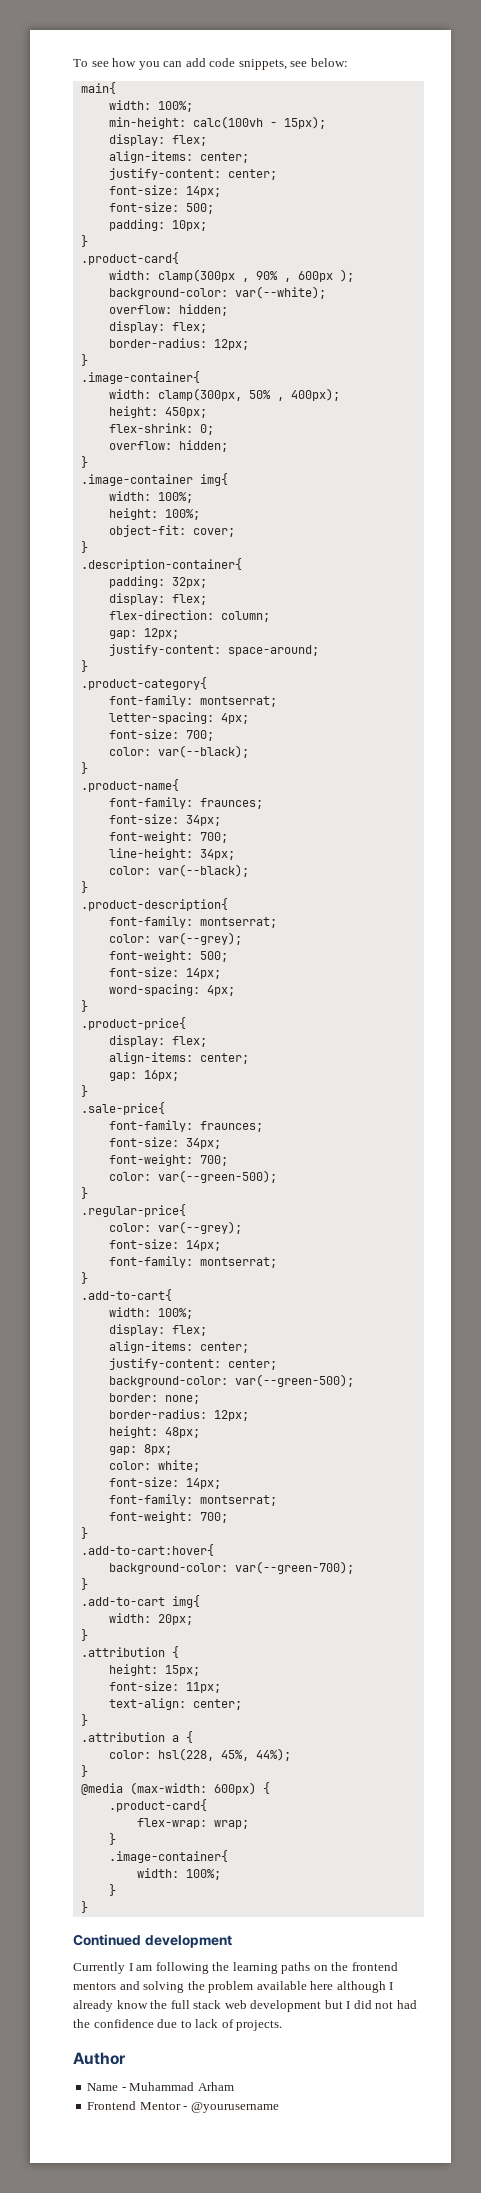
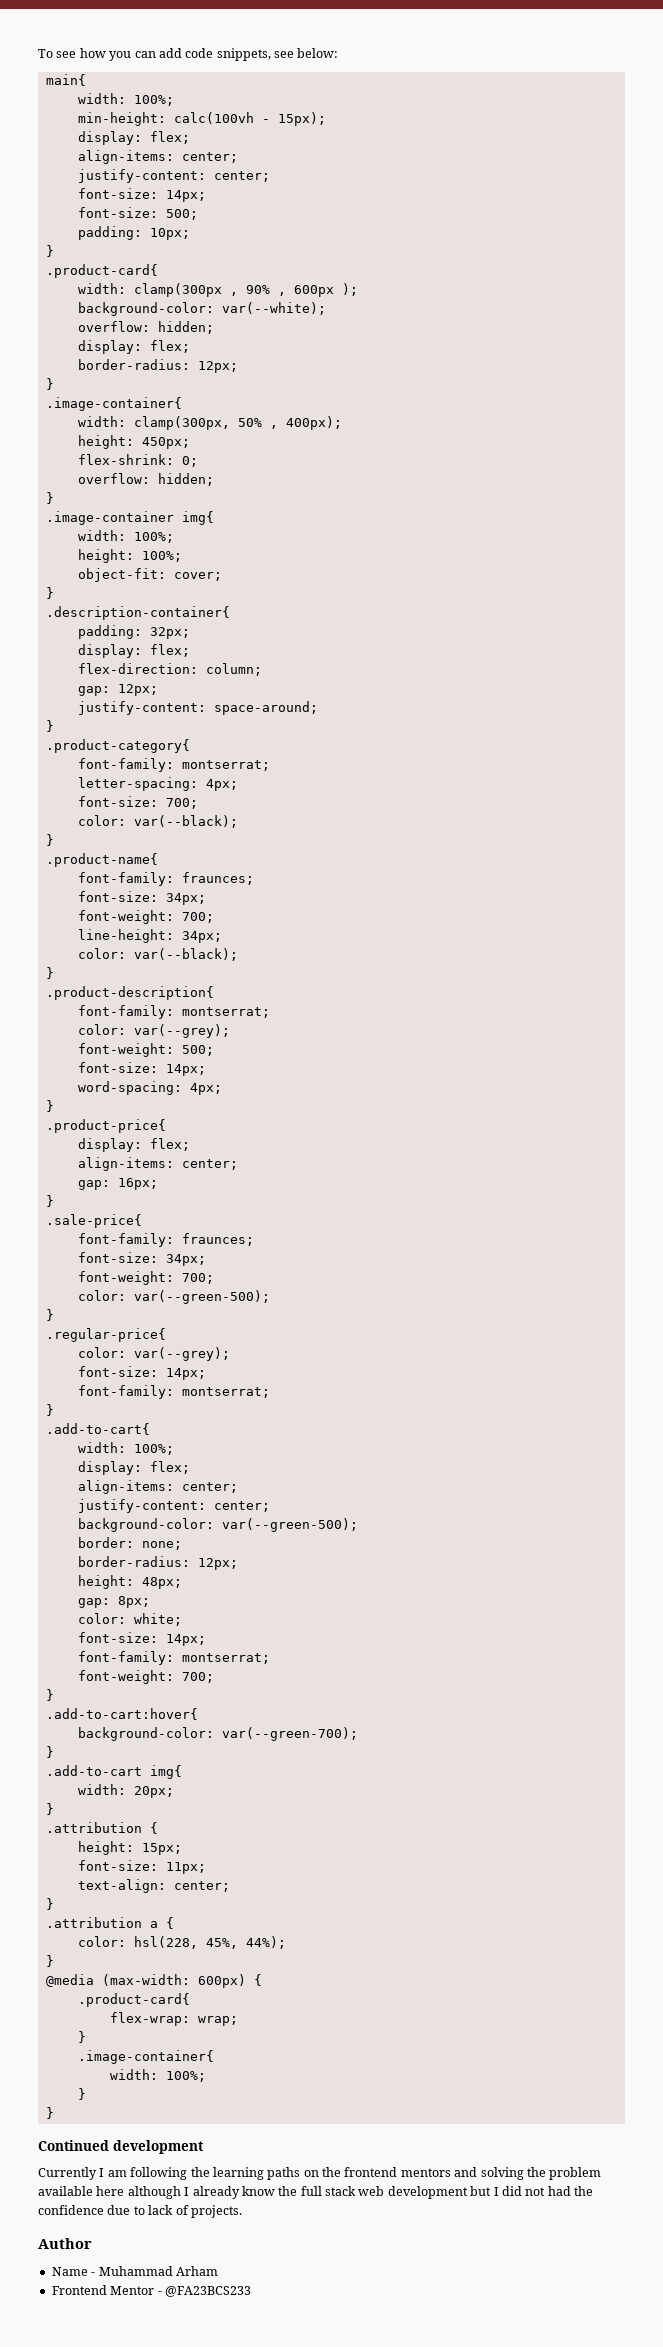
[190,2102,279,2113] @yourusername -> [164,2286,251,2297] @FA23BCS233

